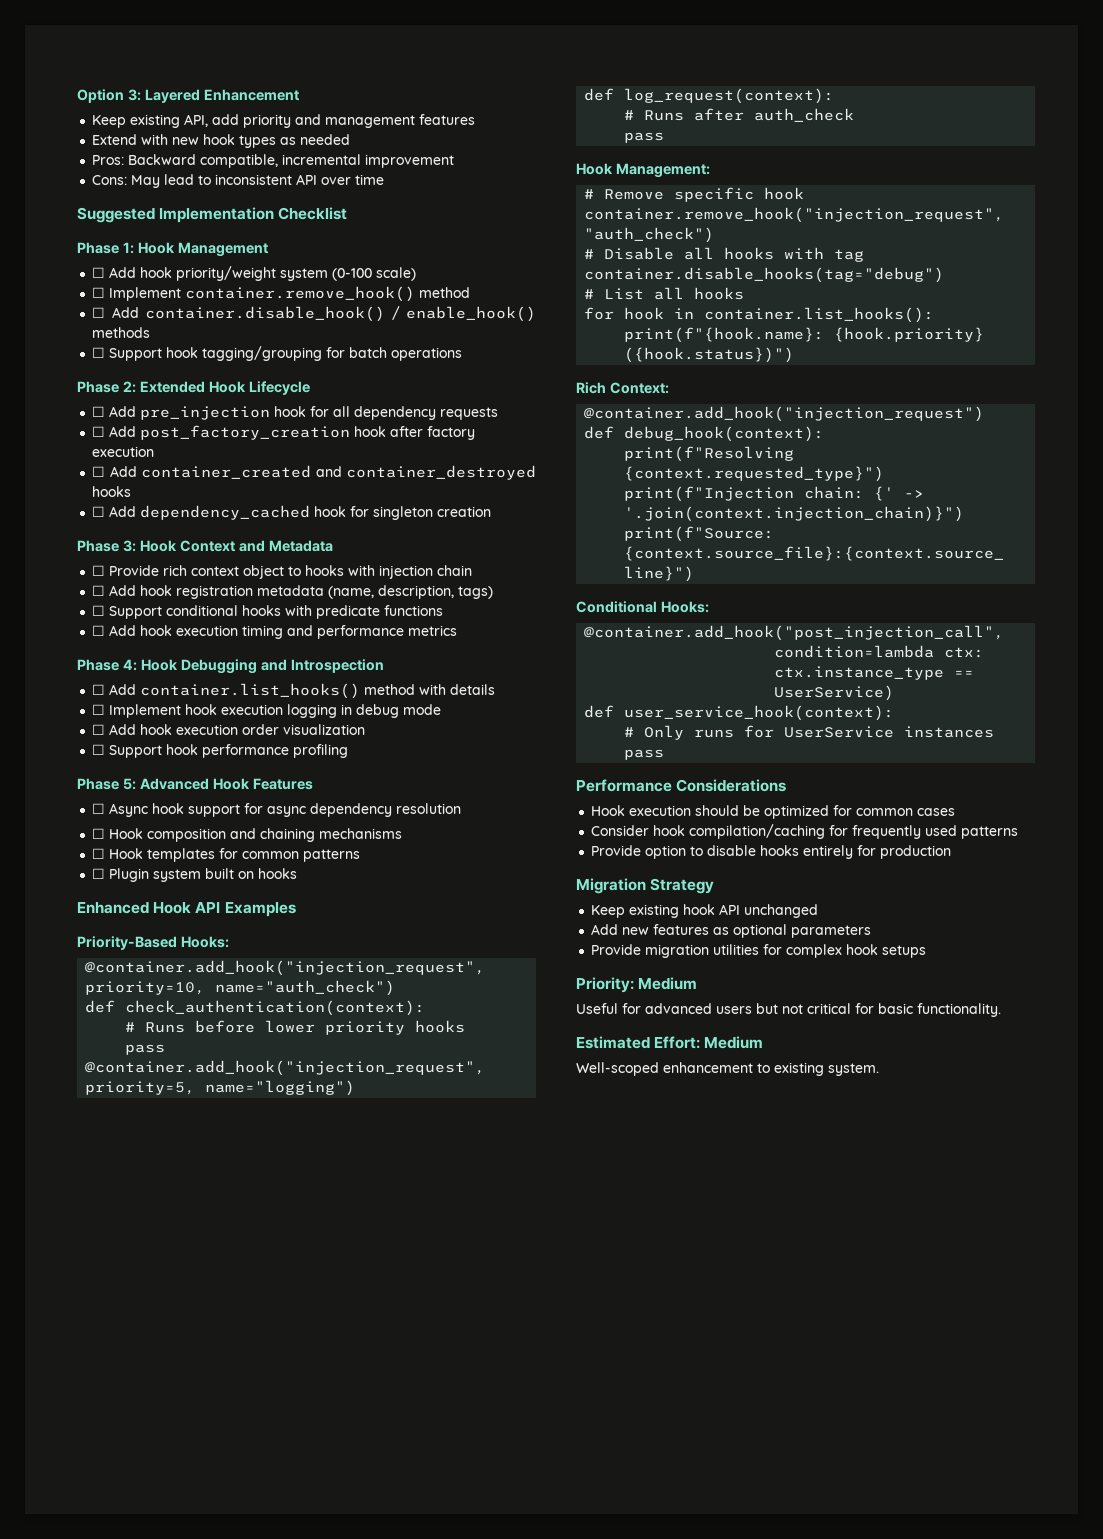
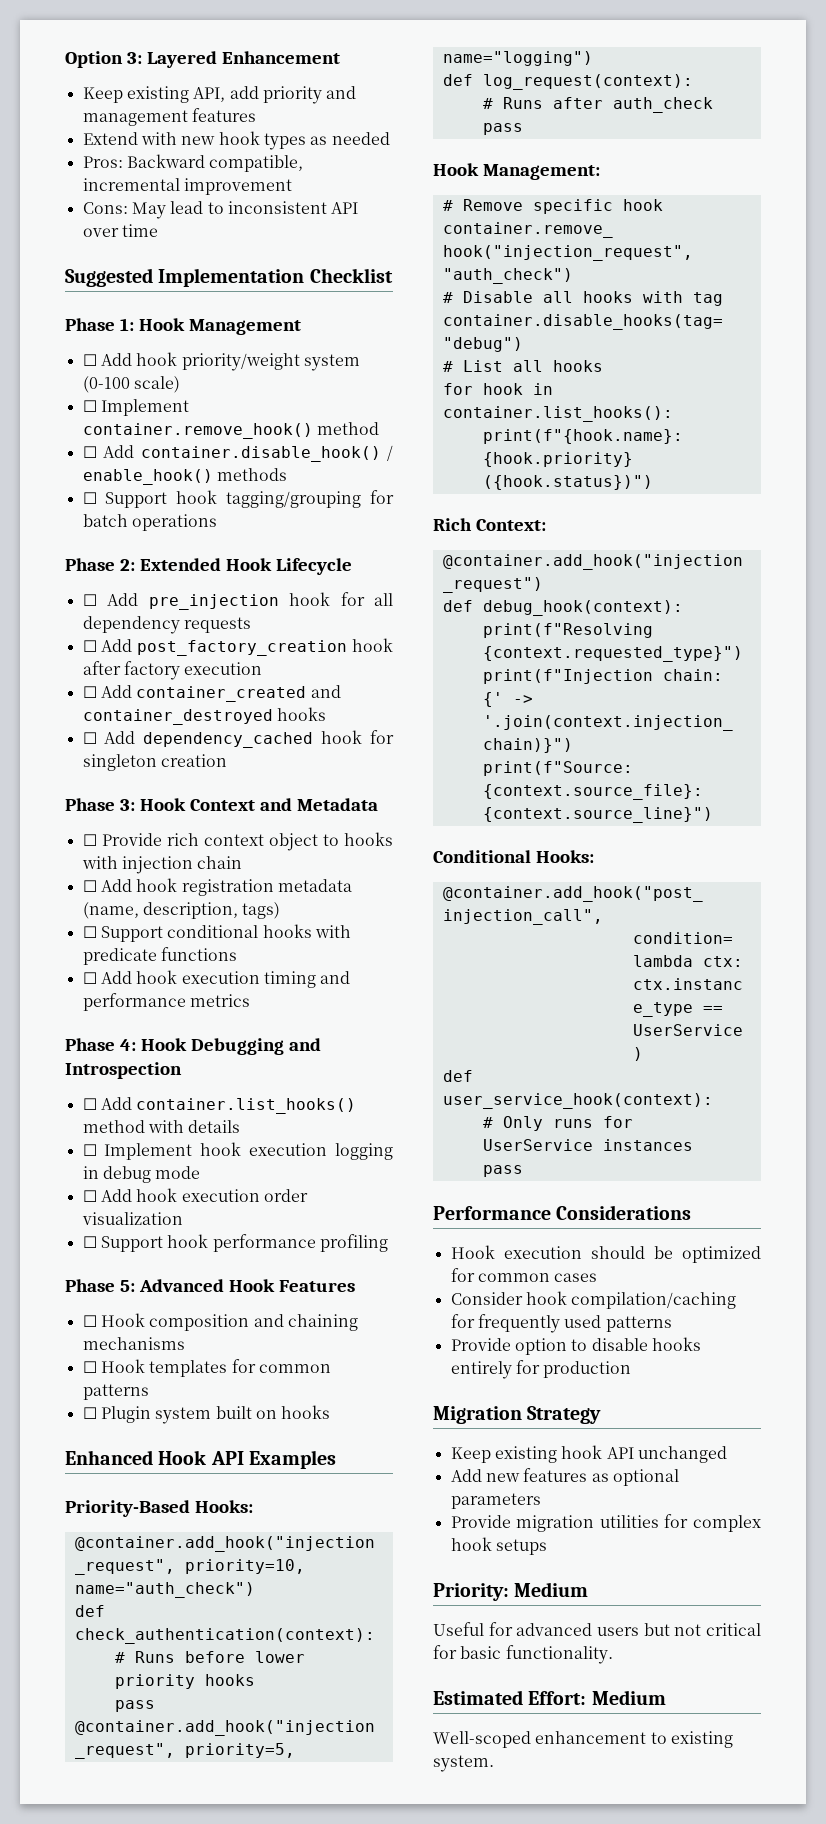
[92,803,462,817] // ☐ Async hook support for async dependency resolution -> (355, 1286) none

